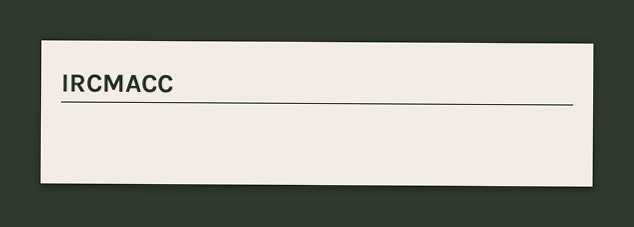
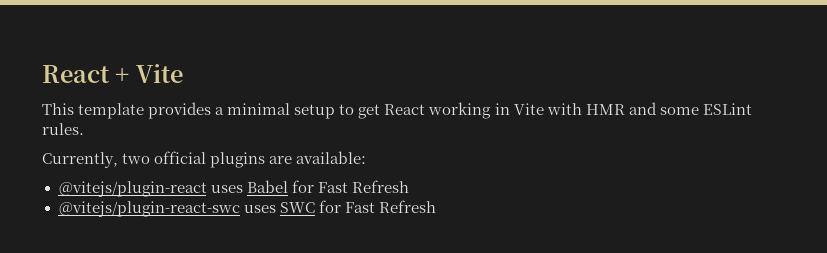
[61,73,174,94] IRCMACC -> [42,64,183,83] [42,102,752,119] [42,123,84,135] [42,151,367,168] [58,180,409,197] [58,200,436,217] React + Vite // This template provides a minimal setup to get React working in Vite with HMR and some ESLint rules. // Currently, two official plugins are available: // @vitejs/plugin-react uses Babel for Fast Refresh // @vitejs/plugin-react-swc uses SWC for Fast Refresh

